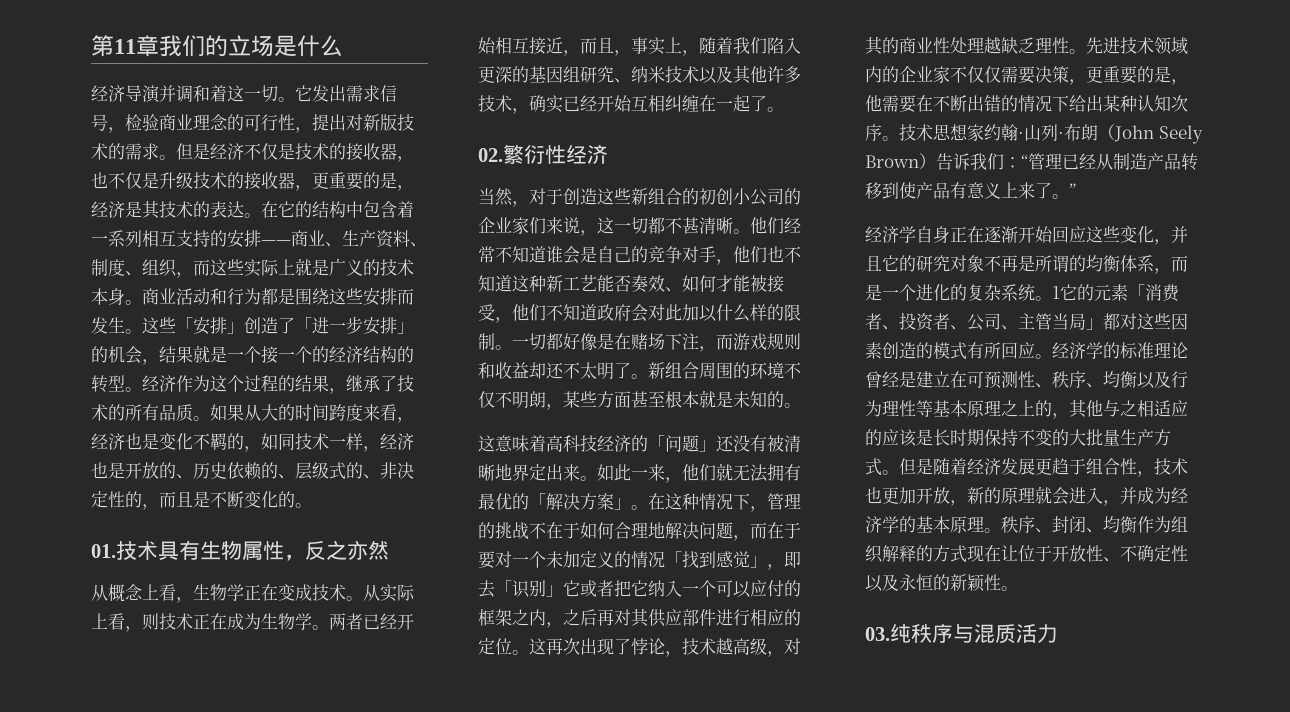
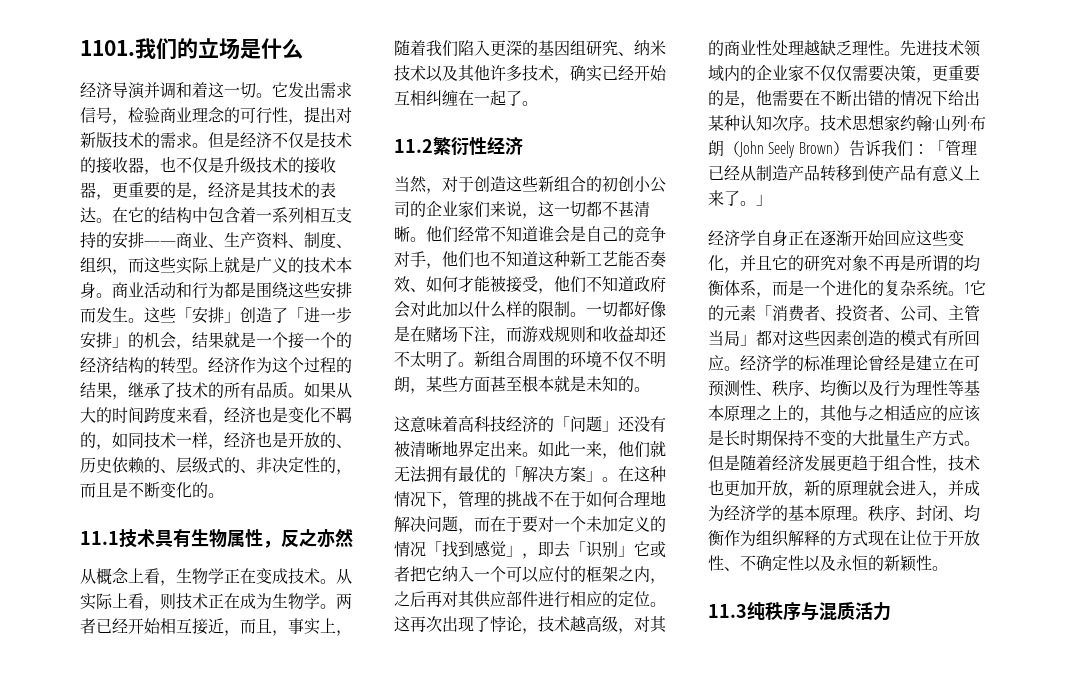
[91,35,159,57] 第11章 -> [80,40,135,56] 1101.
[91,544,116,558] 01. -> [80,531,119,545] 11.1
[478,148,503,162] 02. -> [394,139,433,153] 11.2
[1021,154,1028,168] “ -> [928,140,945,154] 「
[1069,183,1076,197] ” -> [756,194,772,206] 」
[865,627,890,641] 03. -> [708,604,747,618] 11.3

